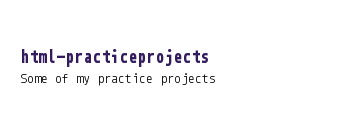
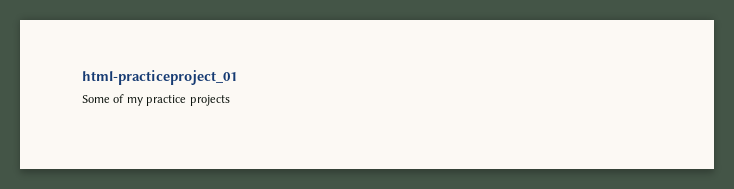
[20,49,209,67] html-practiceprojects -> [82,70,237,85] html-practiceproject_01

